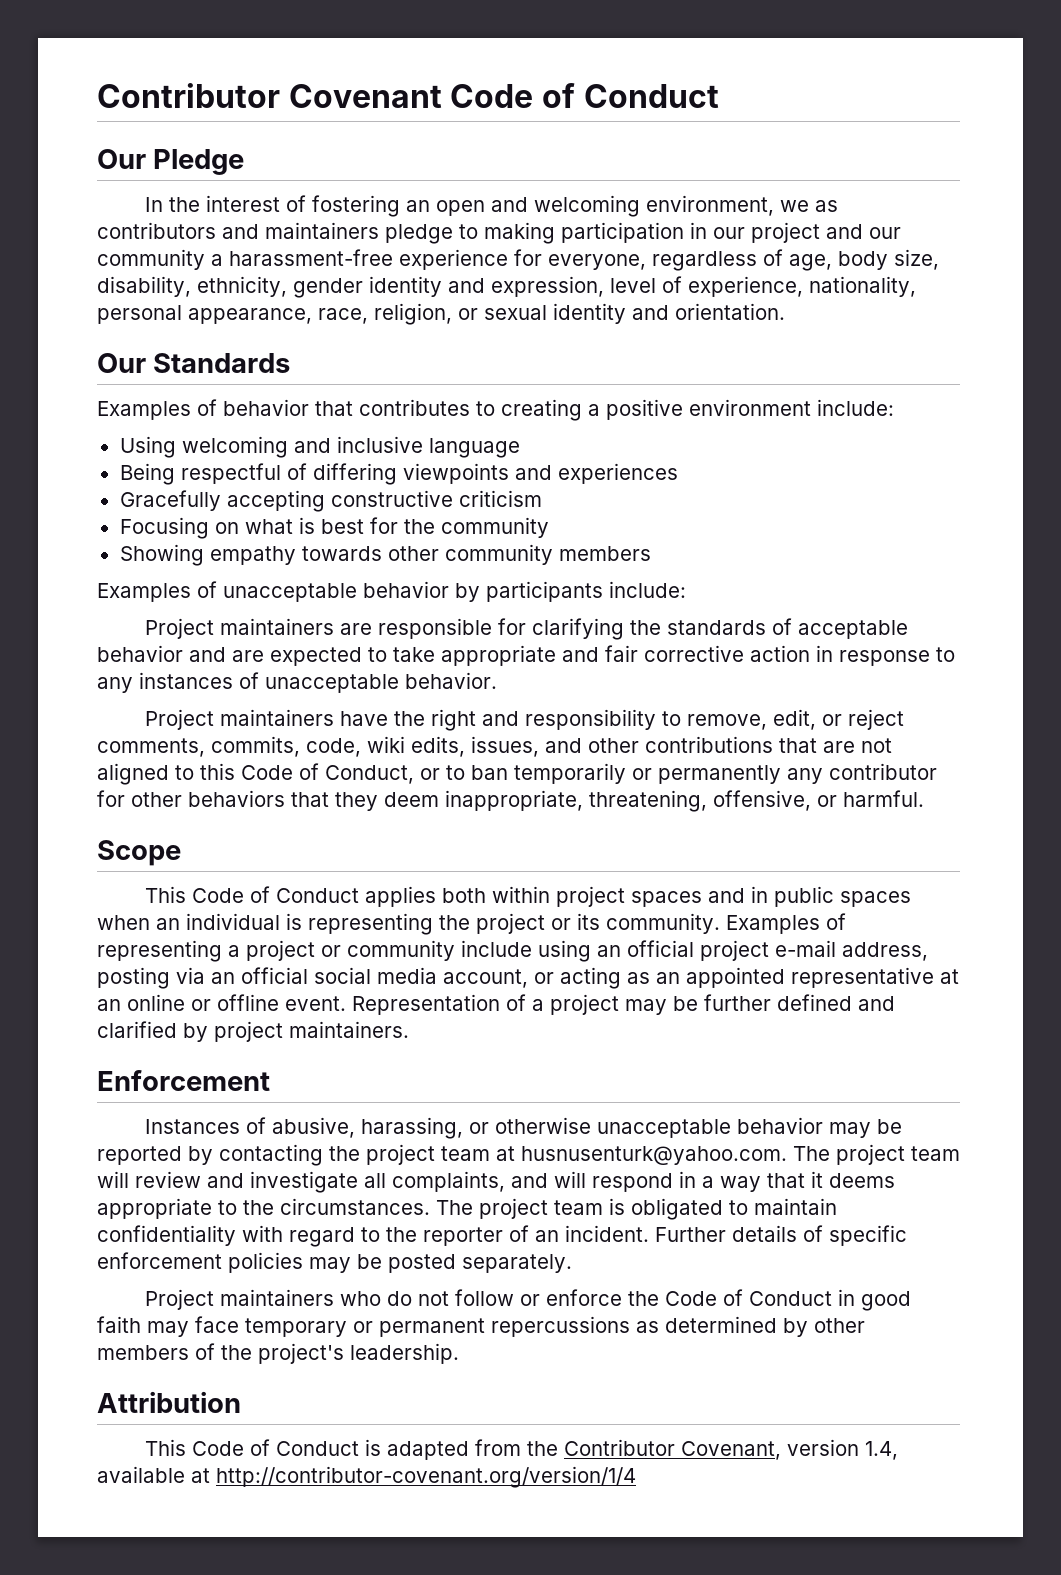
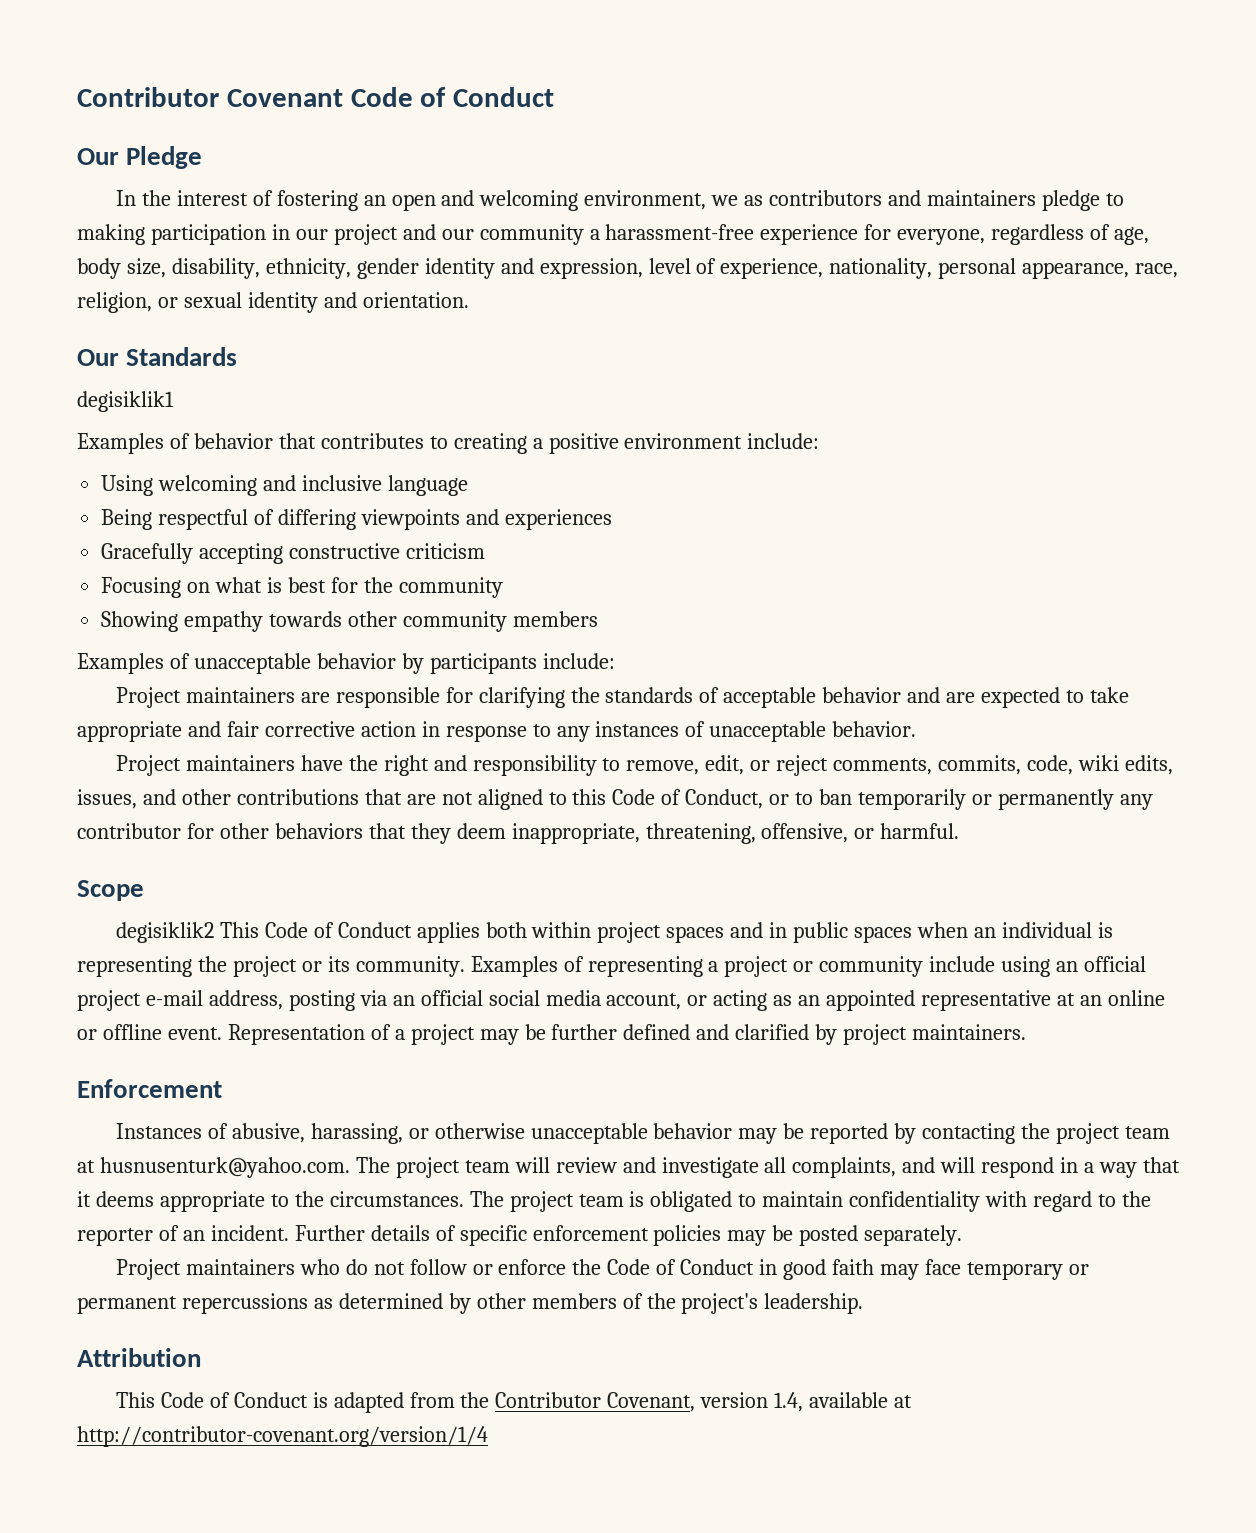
(291, 363) none -> [77,391,174,412] // degisiklik1
(181, 853) none -> [115,922,214,943] degisiklik2

